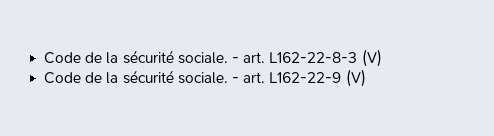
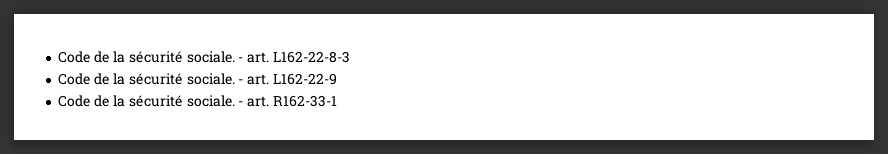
[361,49,382,67] (V) -> (350, 57) none
[345,69,366,87] (V) -> [58,95,337,107] // Code de la sécurité sociale. - art. R162-33-1

